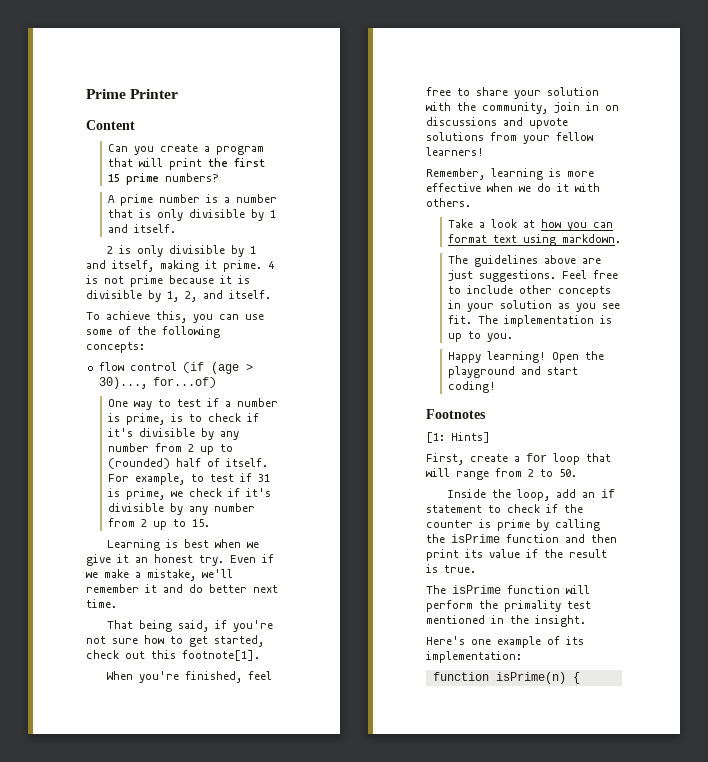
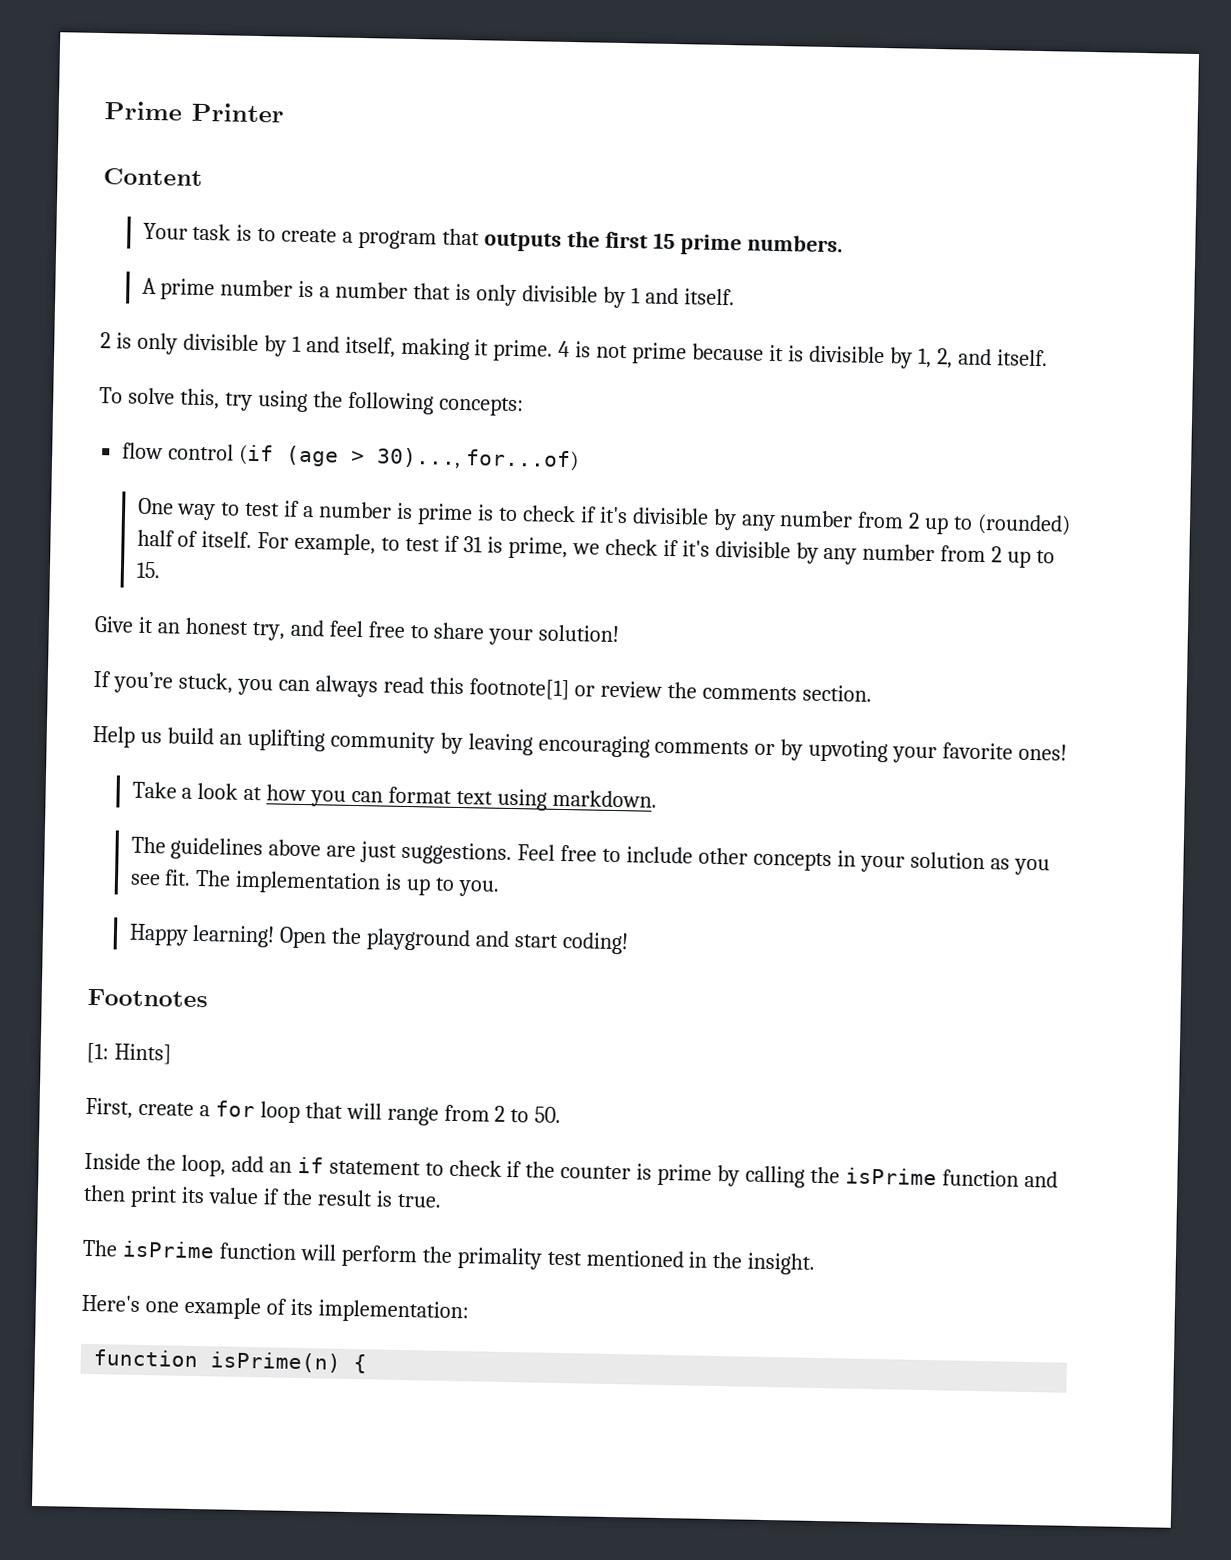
[107,144,154,155] Can you -> [142,222,277,242] Your task is to
[138,158,202,170] will print -> [484,232,563,252] outputs
[164,173,219,182] numbers? -> [746,234,843,253] numbers.
[106,311,264,323] [86,326,131,335] achieve this, you can use some of -> [127,387,308,413] solve this, try using
[125,413,165,425] prime, -> [417,503,474,526] prime
[107,539,260,551] [86,554,274,566] [86,569,233,581] [86,584,278,593] [86,599,117,608] [107,620,274,632] [86,635,264,647] [86,650,260,661] [107,671,243,683] Learning is best when we give it an honest try. Even if we make a mistake, we'll remember it and do better next time. // That being said, if you're not sure how to get started, check out this footnote[1]. // When you're finished, -> [94,615,325,641] Give it an honest try, and
[547,87,599,96] [426,102,619,114] [426,117,568,129] [426,132,593,144] [426,147,484,156] [426,168,594,180] [426,183,600,192] [426,198,471,207] solution with the community, join in on discussions and upvote solutions from your fellow learners! // Remember, learning is more effective when we do it with others. -> [538,624,620,643] [93,670,873,702] [92,725,1068,764] solution! // If you’re stuck, you can always read this footnote[1] or review the comments section. // Help us build an uplifting community by leaving encouraging comments or by upvoting your favorite ones!

